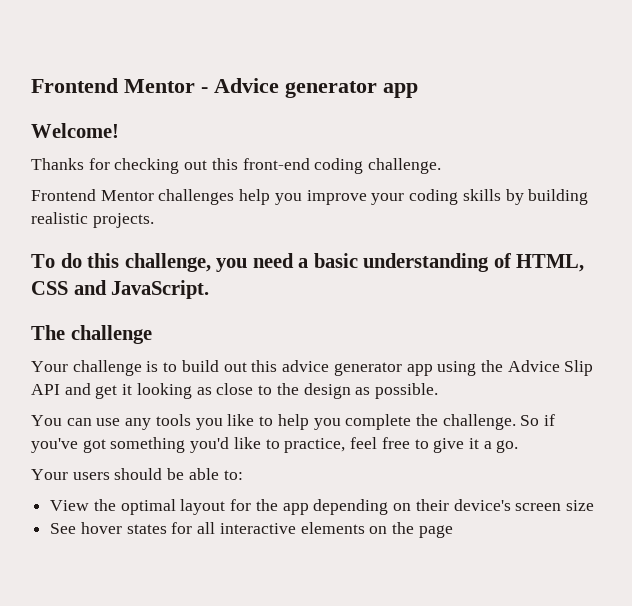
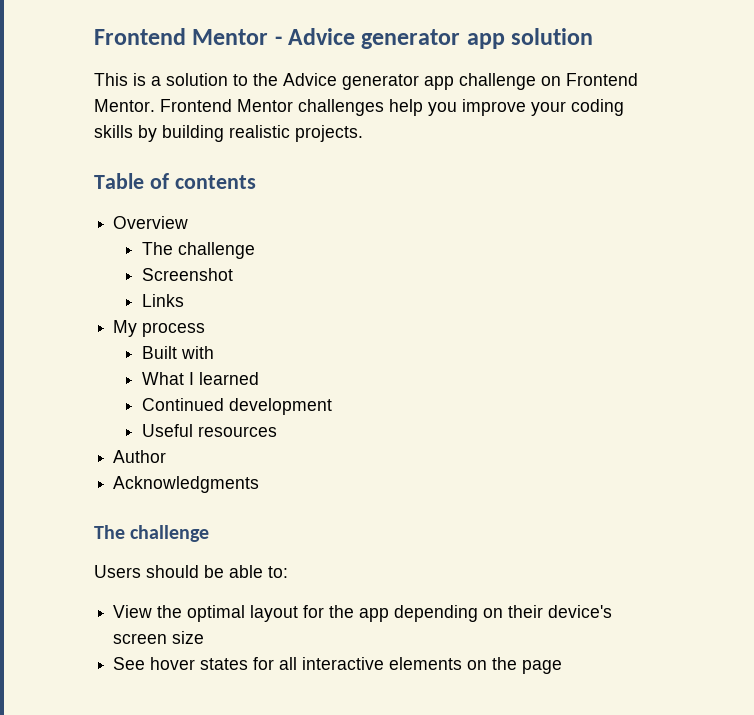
[31,123,119,138] [31,158,442,174] // Welcome! // Thanks for checking out this front-end coding challenge. // -> [511,28,594,45] [94,73,638,90] [94,99,155,112] solution // This is a solution to the Advice generator app challenge on Frontend Mentor.
[31,253,585,272] [31,280,210,299] [31,325,152,344] [31,360,594,376] [31,383,438,399] [31,414,556,430] [31,437,519,453] [31,469,110,480] To do this challenge, you need a basic understanding of HTML, CSS and JavaScript. // The challenge // Your challenge is to build out this advice generator app using the Advice Slip API and get it looking as close to the design as possible. // You can use any tools you like to help you complete the challenge. So if you've got something you'd like to practice, feel free to give it a go. // Your users -> [94,173,256,189] [113,216,189,229] [142,242,256,259] [142,268,234,281] [142,294,185,307] [113,320,206,337] [142,346,215,359] [142,372,260,385] [142,398,333,415] [142,424,278,437] [113,450,167,463] [113,476,260,493] [94,525,210,542] [94,565,141,578] Table of contents // Overview // The challenge // Screenshot // Links // My process // Built with // What I learned // Continued development // Useful resources // Author // Acknowledgments // The challenge // Users

